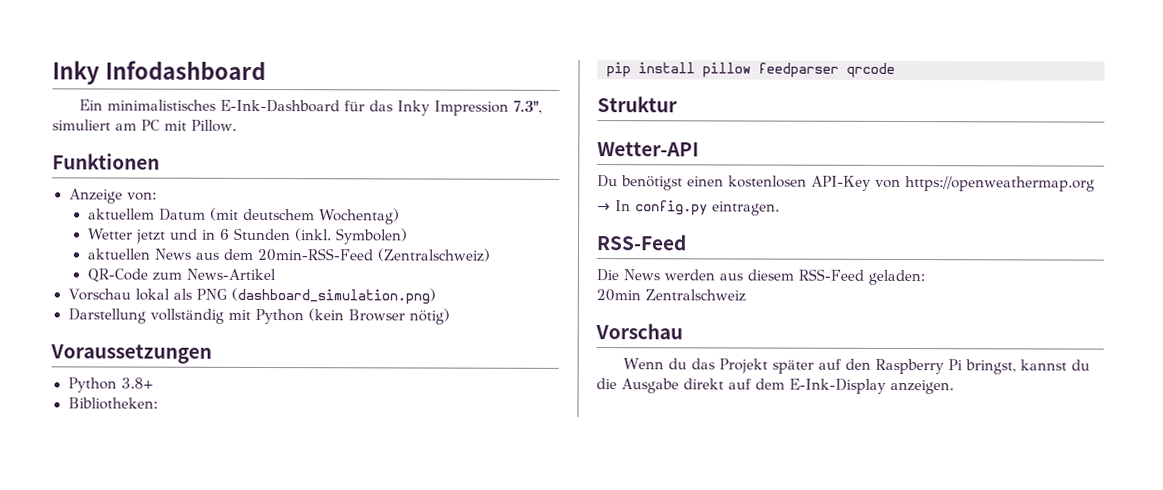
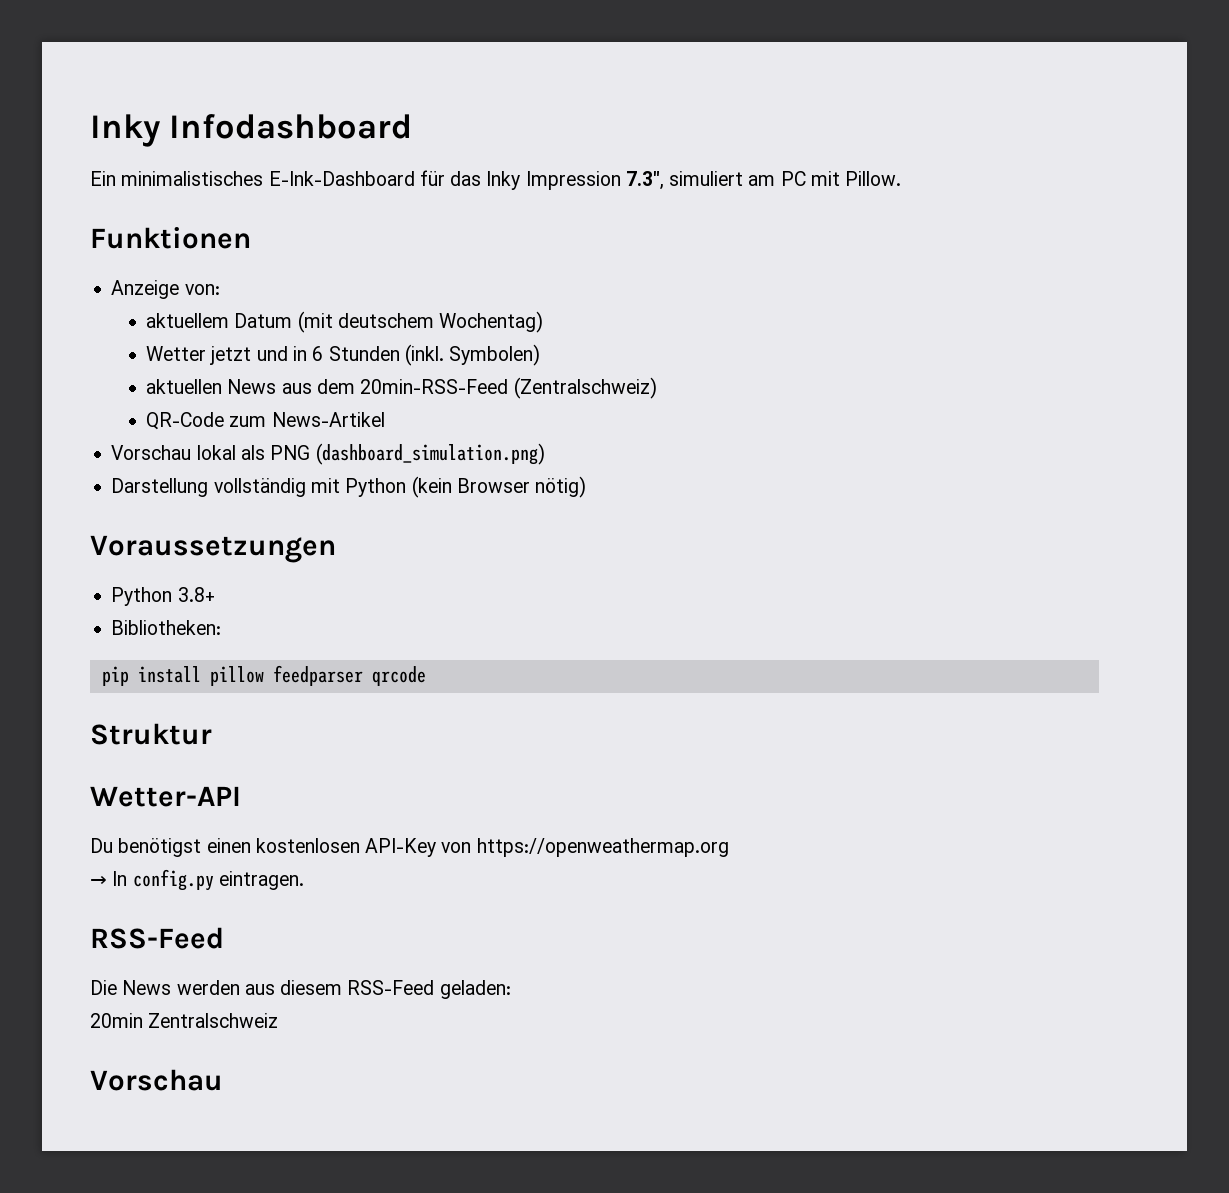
[622,358,1090,375] [596,378,954,395] // Wenn du das Projekt später auf den Raspberry Pi bringst, kannst du die Ausgabe direkt auf dem E-Ink-Display anzeigen. -> (223, 1080) none

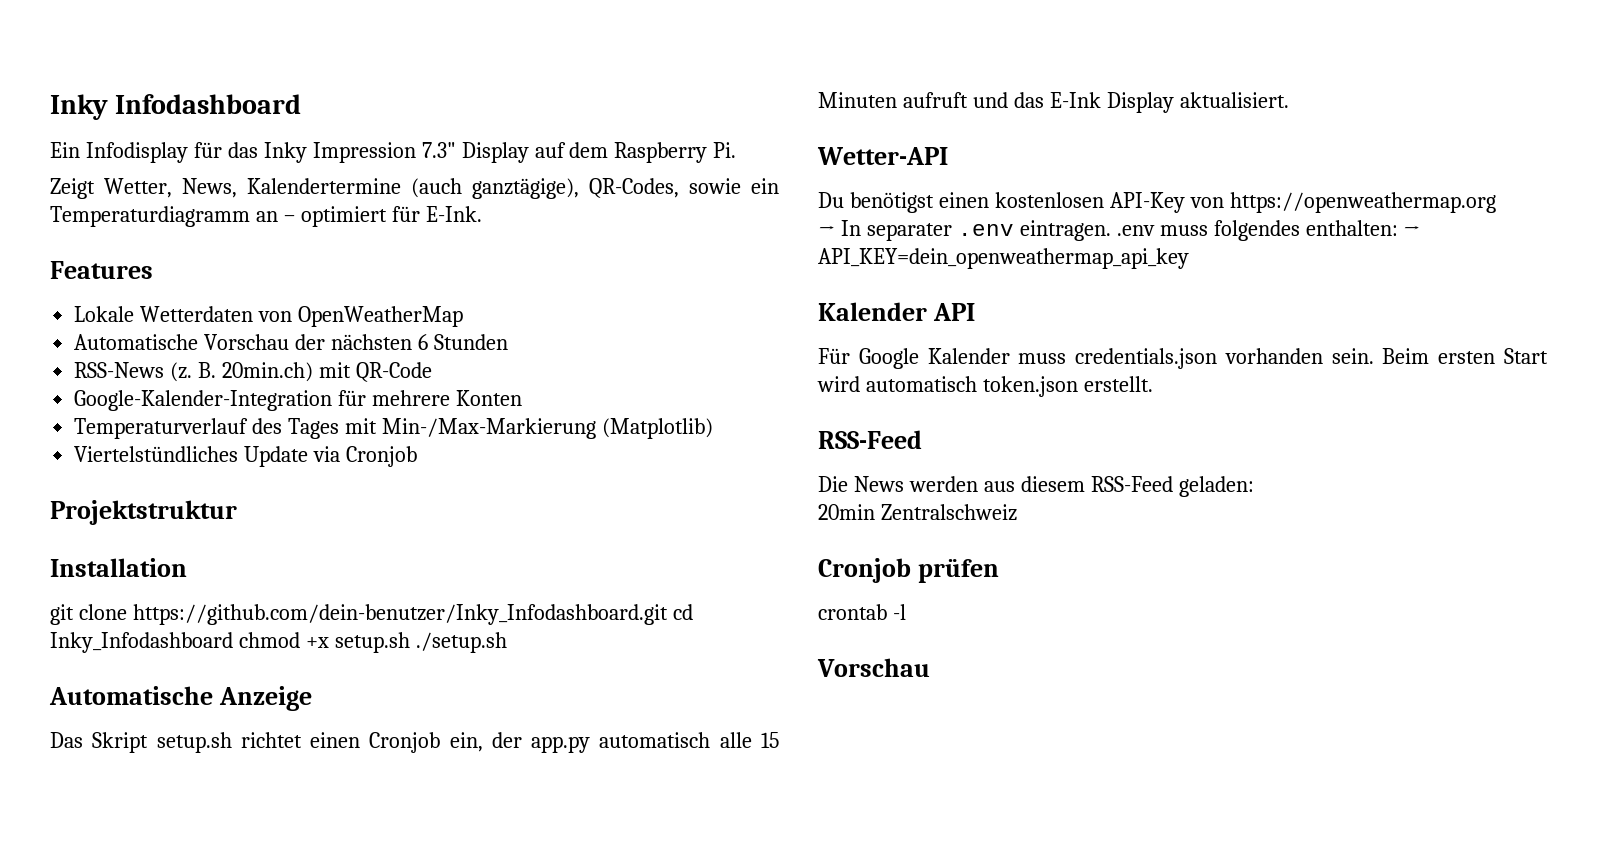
[121,171,415,186] minimalistisches E-Ink-Dashboard -> [85,142,188,163] Infodisplay
[625,171,902,190] [90,227,251,249] [111,280,220,299] [146,311,544,333] [146,344,541,366] [146,377,657,399] [146,412,385,430] [111,443,545,465] [111,476,587,498] [90,535,336,563] [111,587,215,606] [111,620,222,635] [101,665,426,686] [90,723,212,745] 7.3", simuliert am PC mit Pillow. // Funktionen // Anzeige von: // aktuellem Datum (mit deutschem Wochentag) // Wetter jetzt und in 6 Stunden (inkl. Symbolen) // aktuellen News aus dem 20min-RSS-Feed (Zentralschweiz) // QR-Code zum News-Artikel // Vorschau lokal als PNG (dashboard_simulation.png) // Darstellung vollständig mit Python (kein Browser nötig) // Voraussetzungen // Python 3.8+ // Bibliotheken: // pip install pillow feedparser qrcode // Struktur -> [421,142,737,163] [50,178,779,199] [50,206,482,227] [50,261,153,279] [74,306,464,327] [74,334,508,350] [74,362,432,382] [74,390,523,411] [74,418,713,439] [74,446,418,467] [50,500,237,525] [50,558,187,577] [50,604,693,625] [50,632,507,653] [49,686,312,711] [50,732,779,753] [818,92,1289,113] 7.3" Display auf dem Raspberry Pi. // Zeigt Wetter, News, Kalendertermine (auch ganztägige), QR-Codes, sowie ein Temperaturdiagramm an – optimiert für E-Ink. // Features // Lokale Wetterdaten von OpenWeatherMap // Automatische Vorschau der nächsten 6 Stunden // RSS-News (z. B. 20min.ch) mit QR-Code // Google-Kalender-Integration für mehrere Konten // Temperaturverlauf des Tages mit Min-/Max-Markierung (Matplotlib) // Viertelstündliches Update via Cronjob // Projektstruktur // Installation // git clone https://github.com/dein-benutzer/Inky_Infodashboard.git cd Inky_Infodashboard chmod +x setup.sh ./setup.sh // Automatische Anzeige // Das Skript setup.sh richtet einen Cronjob ein, der app.py automatisch alle 15 Minuten aufruft und das E-Ink Display aktualisiert.
[132,869,214,891] config.py -> [866,223,1014,241] separater .env
(304, 880) none -> [1116,220,1421,241] [818,248,1189,269] [818,302,975,321] [818,348,1548,369] [817,376,1153,397] .env muss folgendes enthalten: → API_KEY=dein_openweathermap_api_key // Kalender API // Für Google Kalender muss credentials.json vorhanden sein. Beim ersten Start wird automatisch token.json erstellt.
(279, 1020) none -> [818,558,999,583] [818,604,906,620] // Cronjob prüfen // crontab -l

